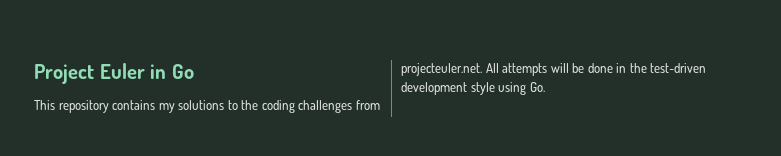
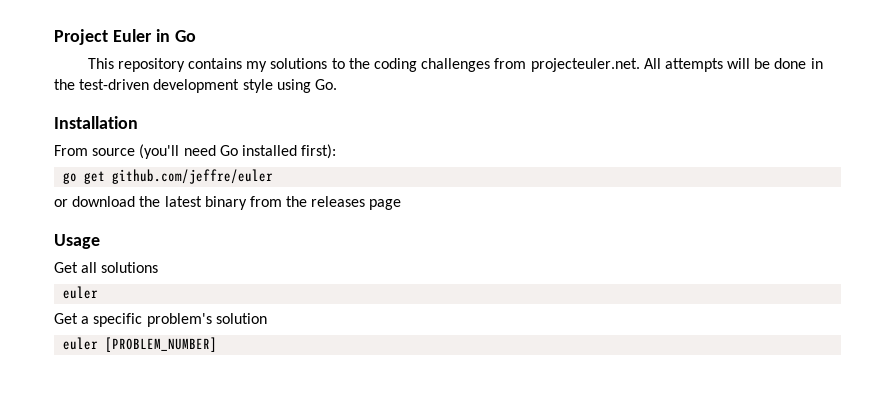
(545, 87) none -> [54,116,138,129] [54,144,337,159] [63,169,274,184] [54,196,402,210] [54,234,100,249] [54,262,159,273] [63,286,99,299] [54,313,267,327] [63,337,218,352] // Installation // From source (you'll need Go installed first): // go get github.com/jeffre/euler // or download the latest binary from the releases page // Usage // Get all solutions // euler // Get a specific problem's solution // euler [PROBLEM_NUMBER]

